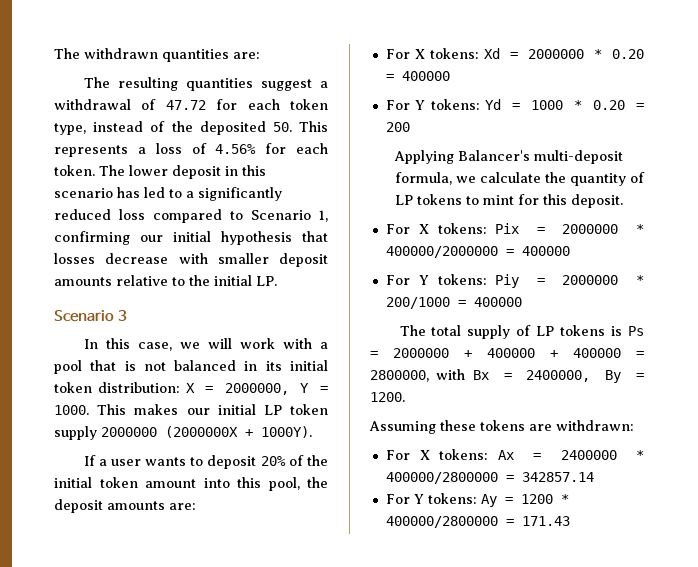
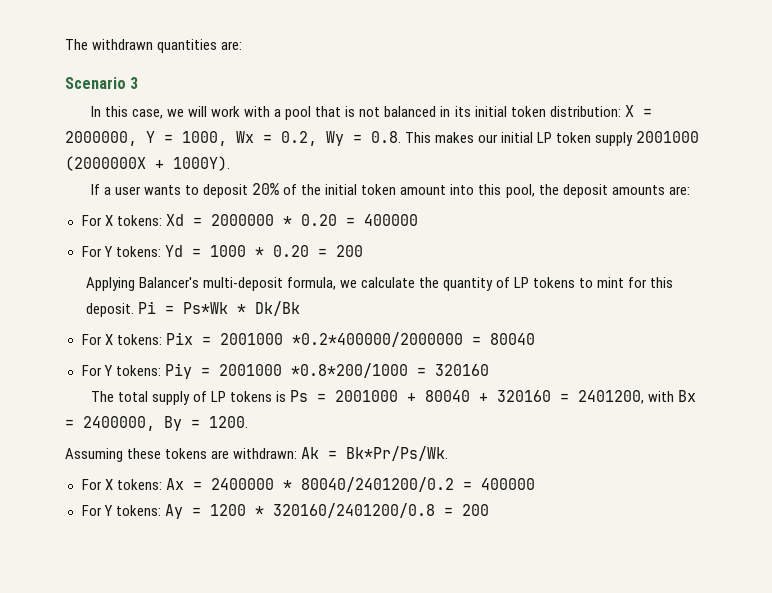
[83,77,328,91] [54,99,328,110] [54,121,328,135] [54,143,328,157] [54,165,266,179] [54,187,282,201] [54,209,328,223] [54,231,328,245] [54,253,328,267] [54,275,277,286] // The resulting quantities suggest a withdrawal of 47.72 for each token type, instead of the deposited 50. This represents a loss of 4.56% for each token. The lower deposit in this scenario has led to a significantly reduced loss compared to Scenario 1, confirming our initial hypothesis that losses decrease with smaller deposit amounts relative to the initial LP. -> (243, 45) none
[54,405,89,415] 1000. -> [182,131,401,146] 1000, Wx = 0.2, Wy = 0.8.
[101,427,157,437] 2000000 -> [636,131,700,143] 2001000
(623, 201) none -> [137,301,300,316] Pi = Ps*Wk * Dk/Bk
[562,224,644,234] [385,246,570,258] 2000000 * 400000/2000000 = 400000 -> [219,332,535,347] 2001000 *0.2*400000/2000000 = 80040
[562,275,644,285] [385,297,522,309] 2000000 * 200/1000 = 400000 -> [218,363,489,378] 2001000 *0.8*200/1000 = 320160
[393,348,644,358] [370,370,429,382] 2000000 + 400000 + 400000 = 2800000, -> [335,390,645,404] 2001000 + 80040 + 320160 = 2401200,
(634, 425) none -> [301,446,449,461] Ak = Bk*Pr/Ps/Wk.
[385,472,594,484] 400000/2800000 = 342857.14 -> [300,477,535,492] 80040/2401200/0.2 = 400000
[385,516,570,528] 400000/2800000 = 171.43 -> [272,503,489,518] 320160/2401200/0.8 = 200

